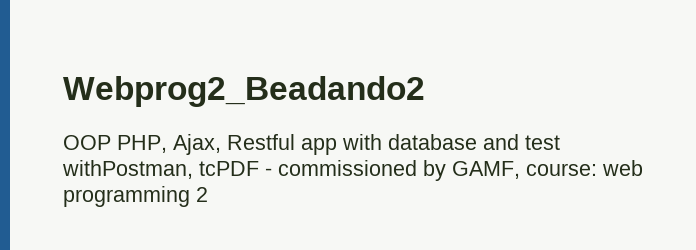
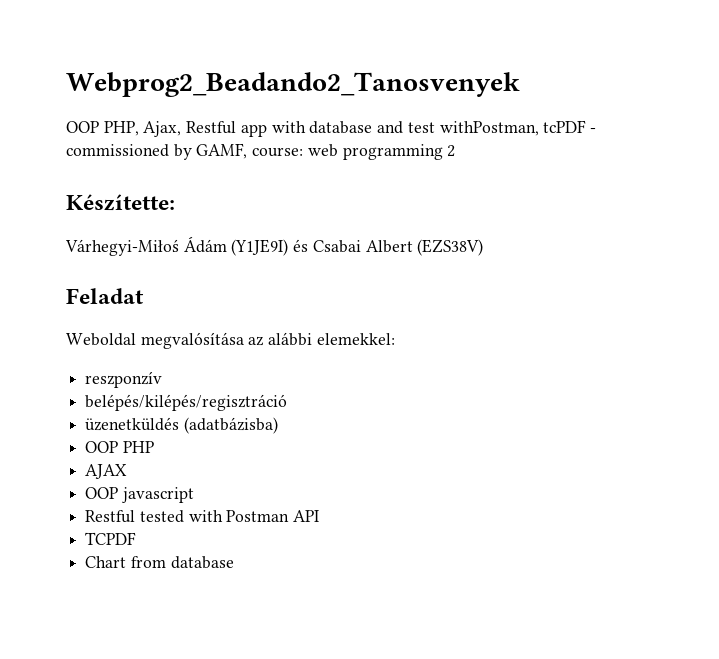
[63,76,425,107] Webprog2_Beadando2 -> [66,72,520,97] Webprog2_Beadando2_Tanosvenyek
(208, 194) none -> [66,194,175,211] [65,236,484,256] [66,288,144,304] [66,332,395,349] [85,371,163,388] [85,394,288,411] [85,417,278,434] [85,441,154,453] [85,464,128,479] [85,487,194,503] [85,510,320,523] [85,532,137,545] [85,556,234,569] // Készítette: // Várhegyi-Miłoś Ádám (Y1JE9I) és Csabai Albert (EZS38V) // Feladat // Weboldal megvalósítása az alábbi elemekkel: // reszponzív // belépés/kilépés/regisztráció // üzenetküldés (adatbázisba) // OOP PHP // AJAX // OOP javascript // Restful tested with Postman API // TCPDF // Chart from database

